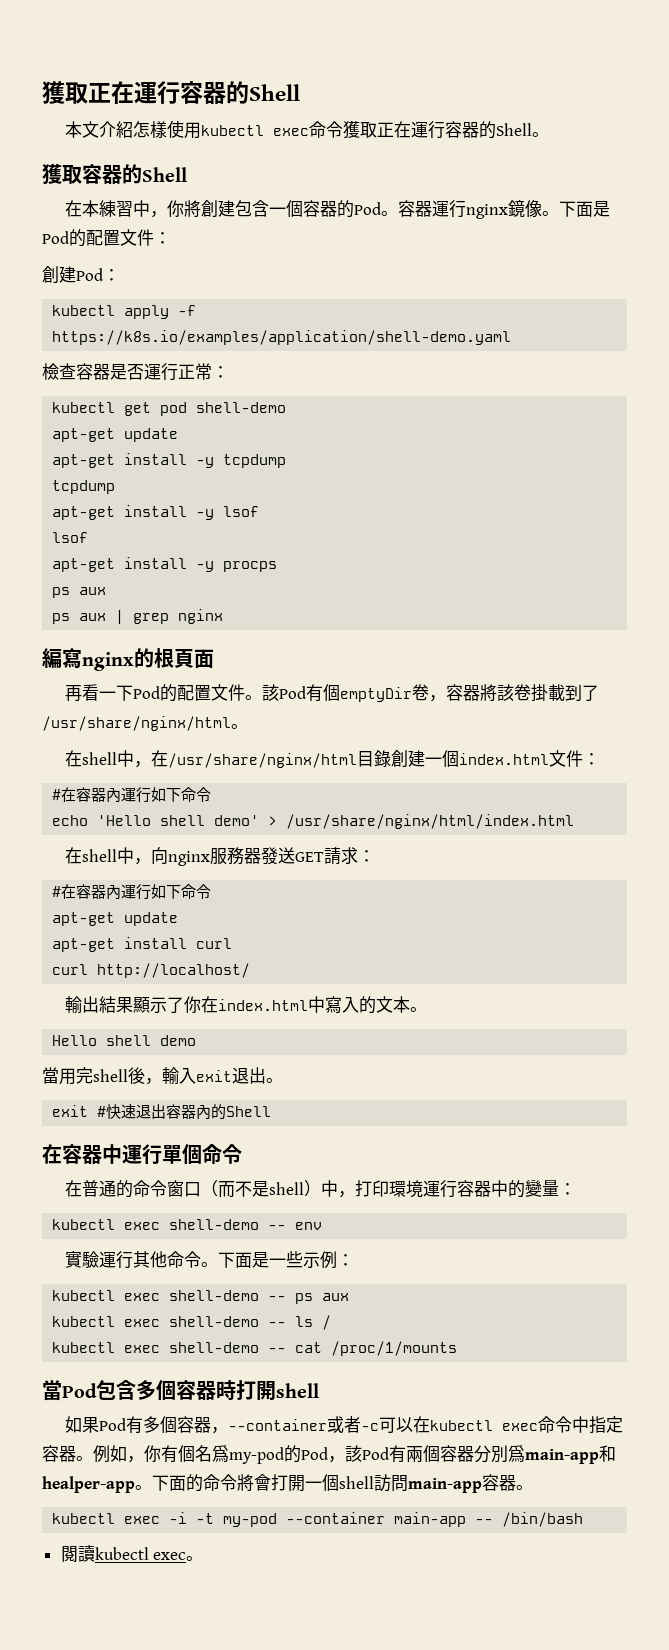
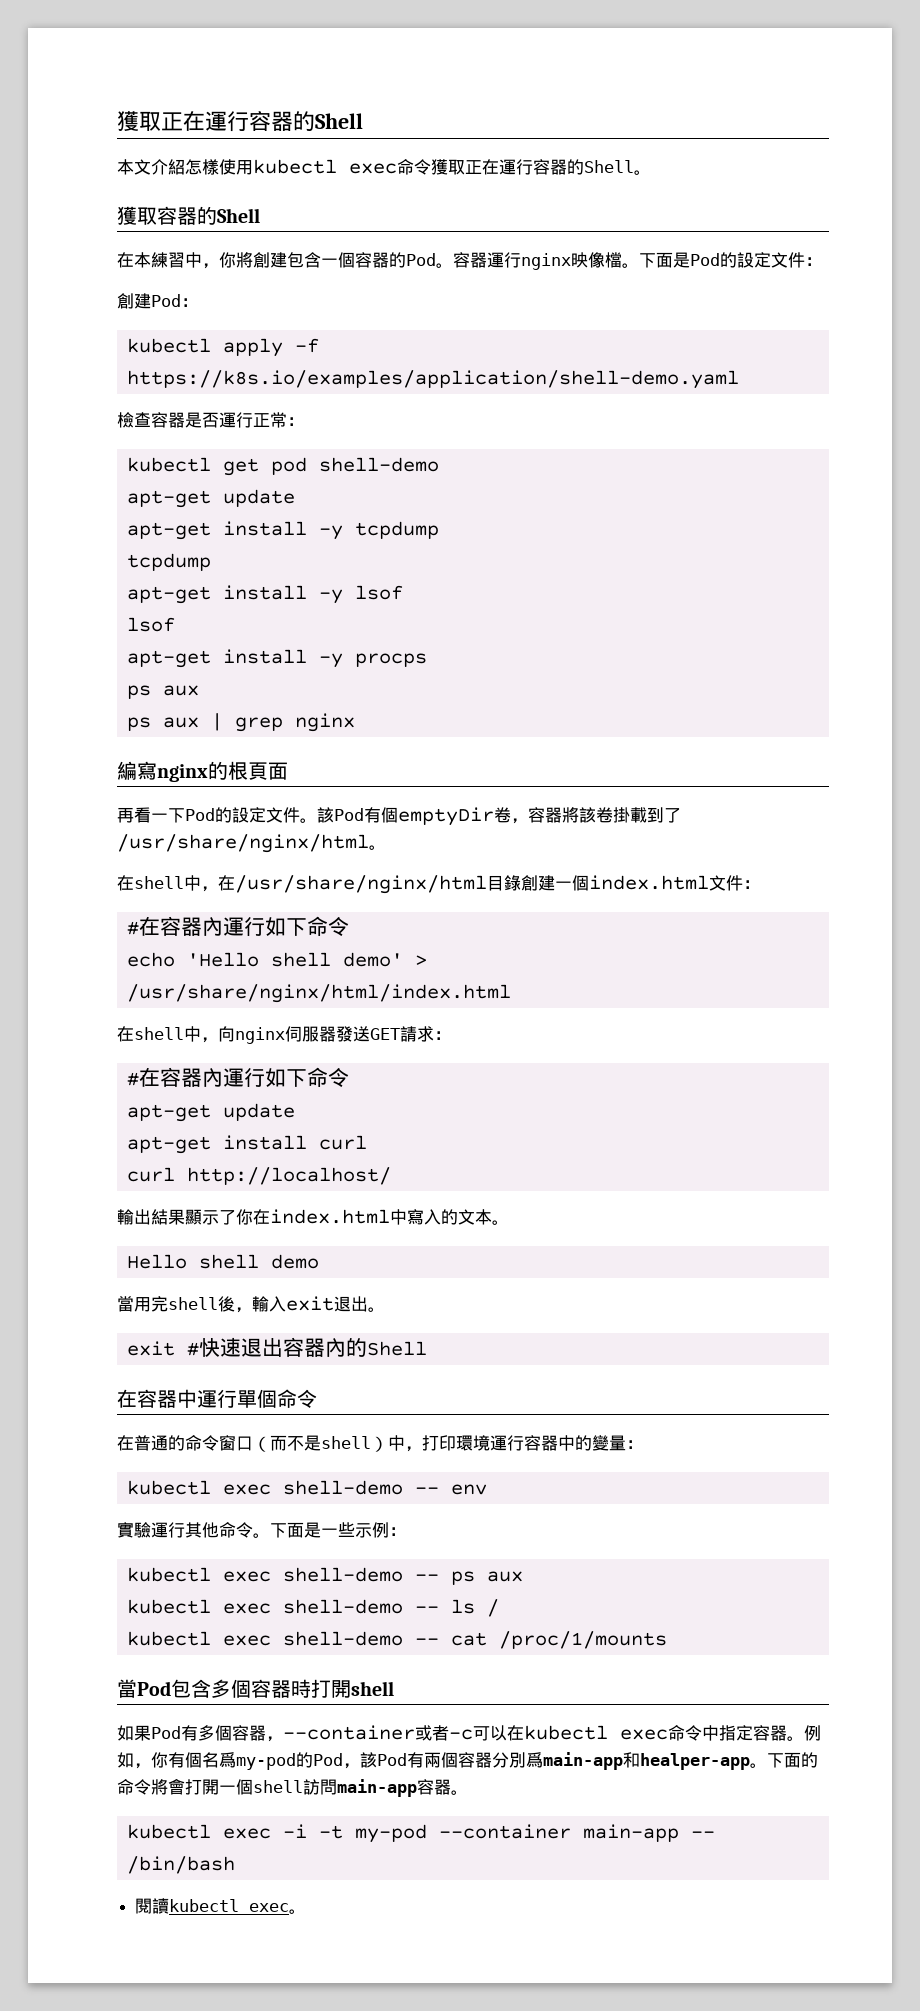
[507,200,542,217] 鏡像 -> [571,252,622,268] 映像檔
[86,230,120,246] 配置 -> [737,252,771,268] 設定
[176,685,211,701] 配置 -> [232,807,266,823] 設定
[209,847,244,865] 服務 -> [285,1026,319,1042] 伺服

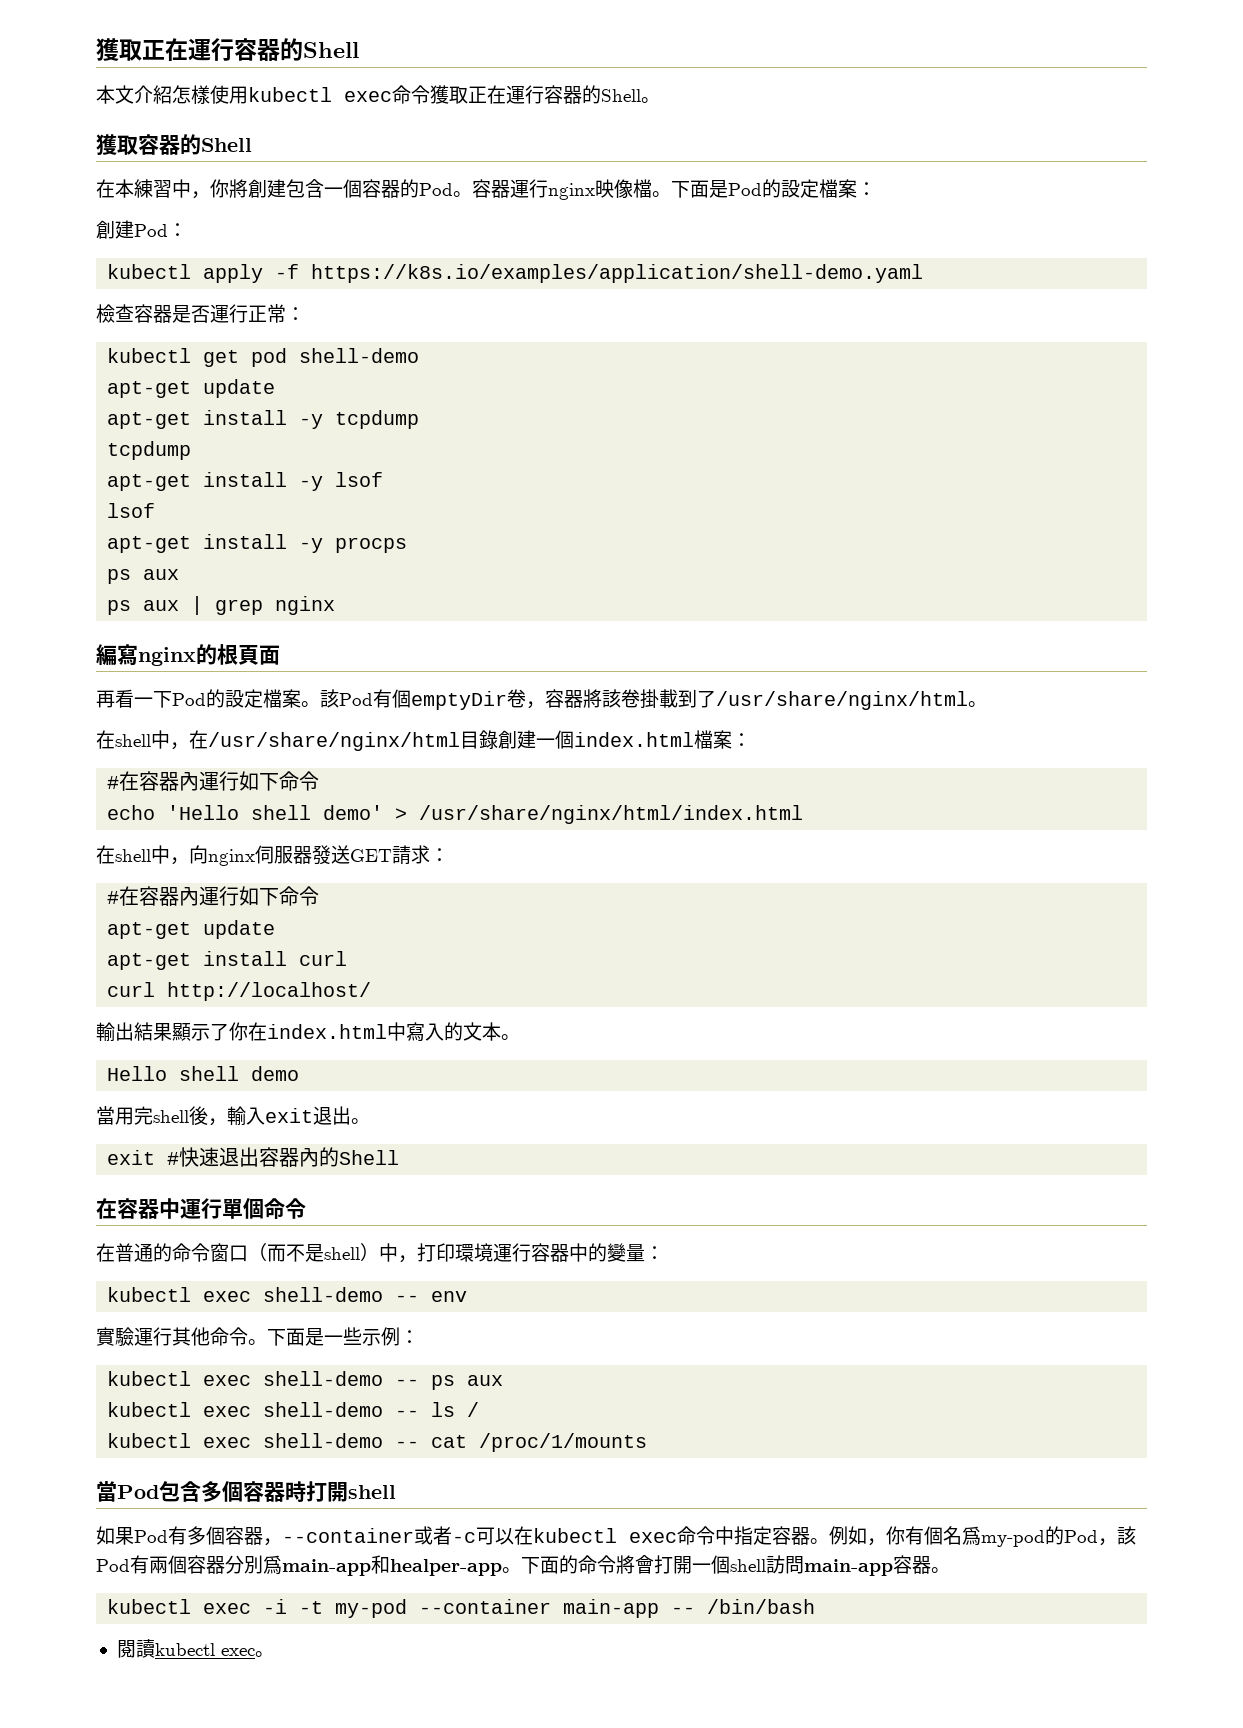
[771,252,805,268] 文件 -> [819,179,857,198] 檔案
[266,807,300,823] 文件 -> [263,689,301,708] 檔案
[709,875,743,891] 文件 -> [694,730,732,749] 檔案

